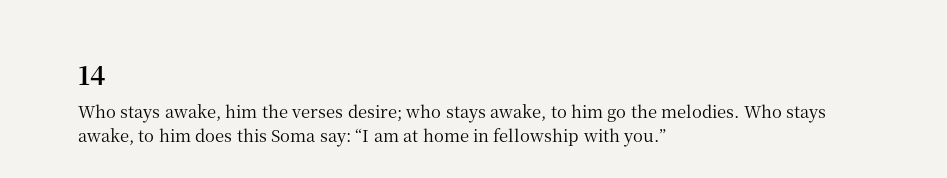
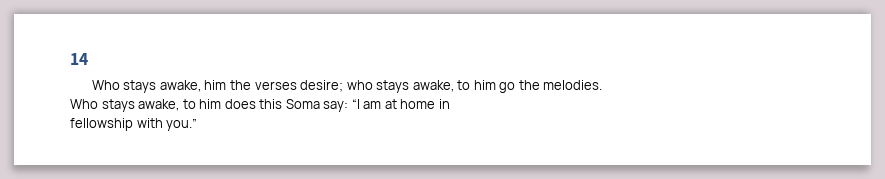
(740, 111) none -> (603, 85) //
(490, 135) none -> (450, 104) //

